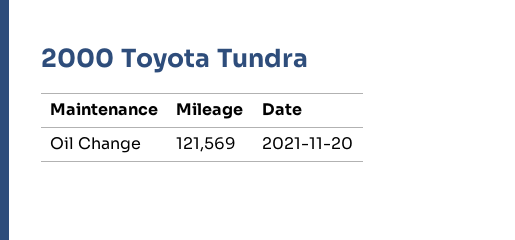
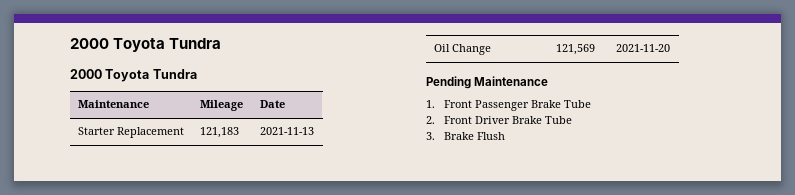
[41,48,308,73] 2000 Toyota Tundra -> [70,38,222,52] [70,69,197,82] 2000 Toyota Tundra // 2000 Toyota Tundra
(302, 109) none -> [77,127,184,138] [199,127,239,138] [259,127,314,135] // Starter Replacement | 121,183 | 2021-11-13
(353, 143) none -> [426,76,549,89] [426,100,592,111] [426,116,573,124] [426,132,506,140] // Pending Maintenance // 1. Front Passenger Brake Tube // 2. Front Driver Brake Tube // 3. Brake Flush

